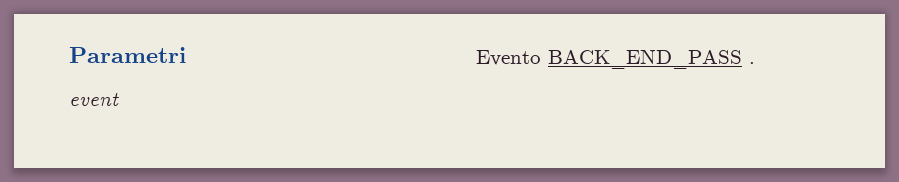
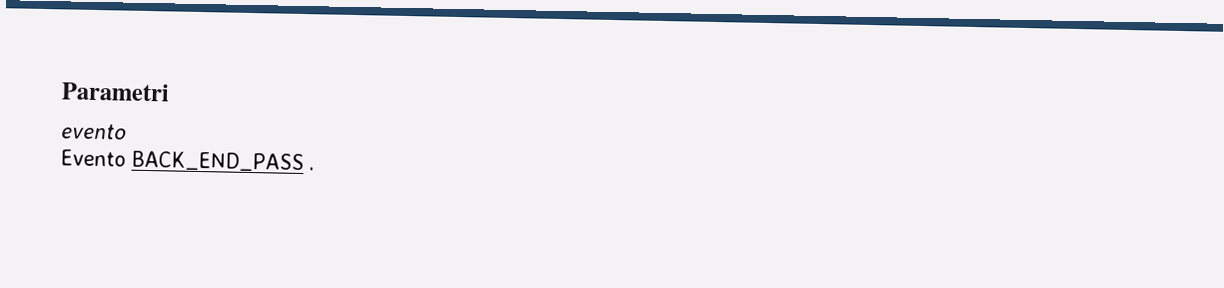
[69,92,119,106] event -> [61,123,127,140] evento

